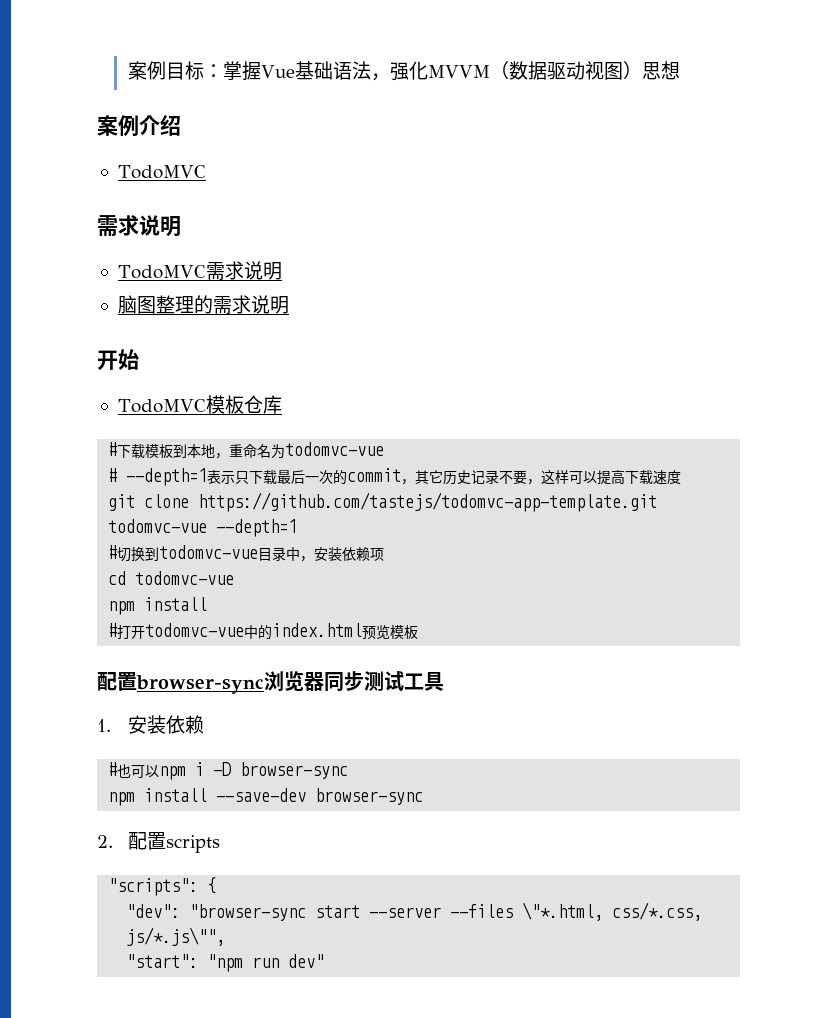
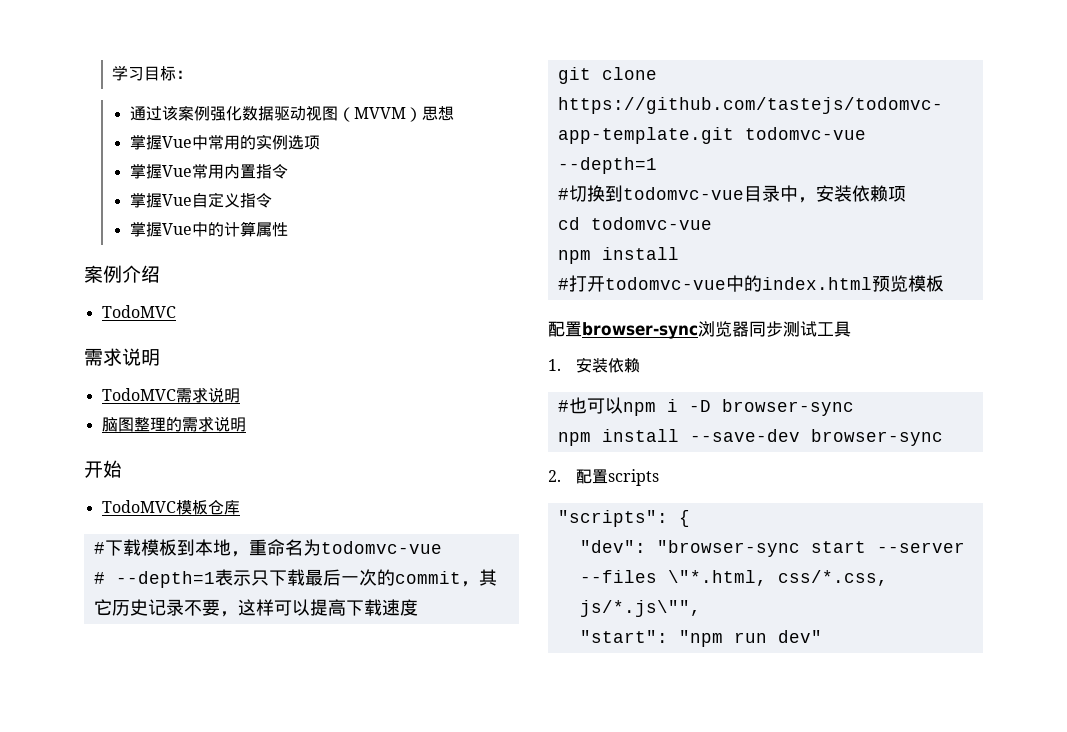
[127,61,166,80] 案例 -> [111,65,144,81] 学习
[222,61,509,81] 掌握Vue基础语法，强化MVVM（ -> [129,106,242,121] // 通过该案例强化
(623, 71) none -> [337,107,406,122] （MVVM
(680, 70) none -> [129,134,320,150] [129,164,288,179] [129,192,272,208] [129,221,288,237] // 掌握Vue中常用的实例选项 // 掌握Vue常用内置指令 // 掌握Vue自定义指令 // 掌握Vue中的计算属性

